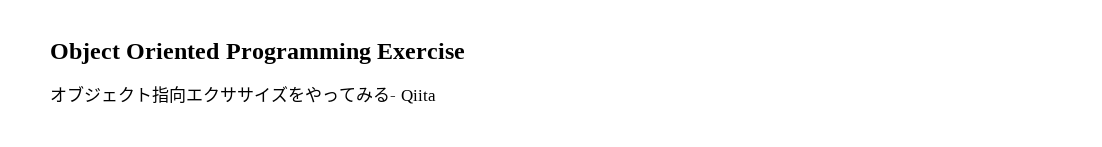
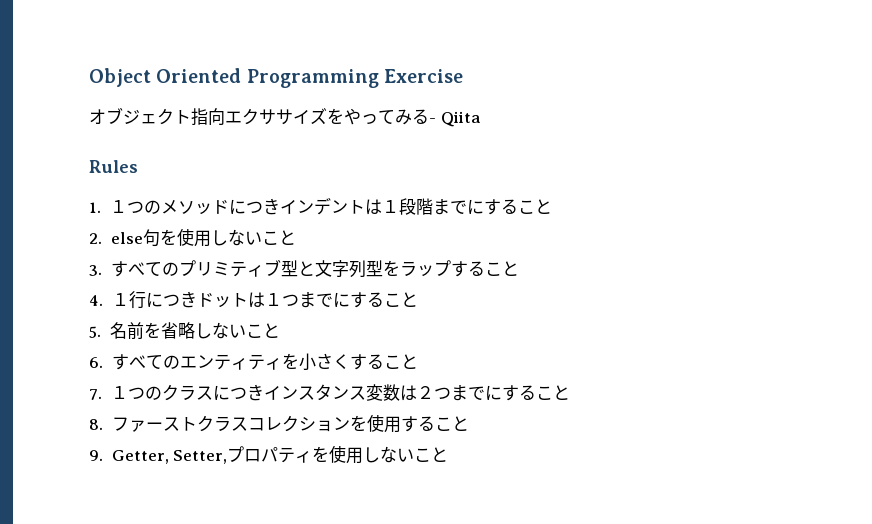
(436, 97) none -> [89,160,138,173] [89,197,552,215] [89,228,296,247] [89,259,519,278] [89,291,418,309] [89,322,280,340] [89,353,418,371] [89,384,570,401] [89,414,469,433] [89,445,449,464] // Rules // 1.１つのメソッドにつきインデントは１段階までにすること // 2. else句を使用しないこと // 3.すべてのプリミティブ型と文字列型をラップすること // 4.１行につきドットは１つまでにすること // 5.名前を省略しないこと // 6.すべてのエンティティを小さくすること // 7.１つのクラスにつきインスタンス変数は２つまでにすること // 8.ファーストクラスコレクションを使用すること // 9. Getter, Setter,プロパティを使用しないこと

